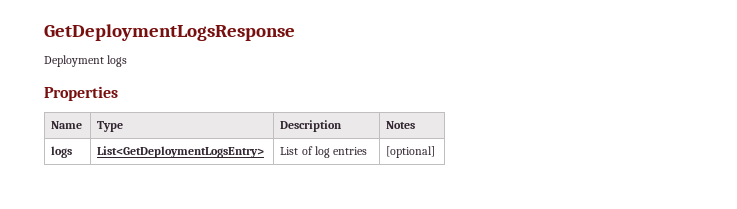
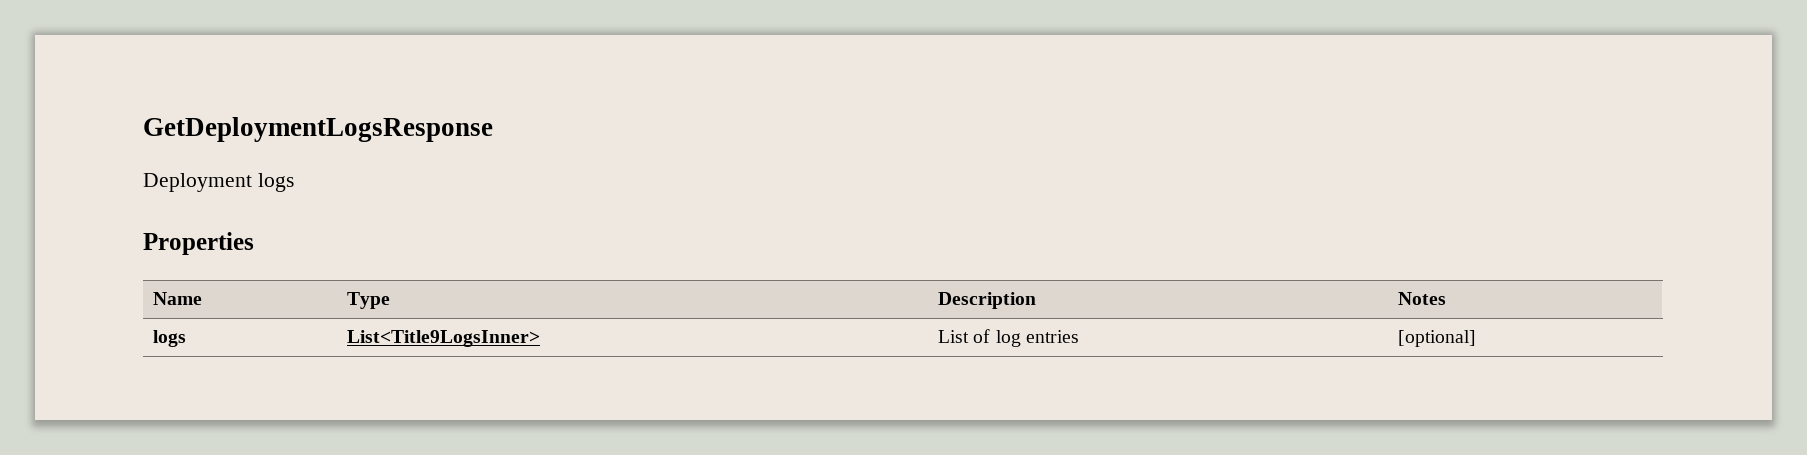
[97,146,265,158] List<GetDeploymentLogsEntry> -> [347,330,541,347] List<Title9LogsInner>

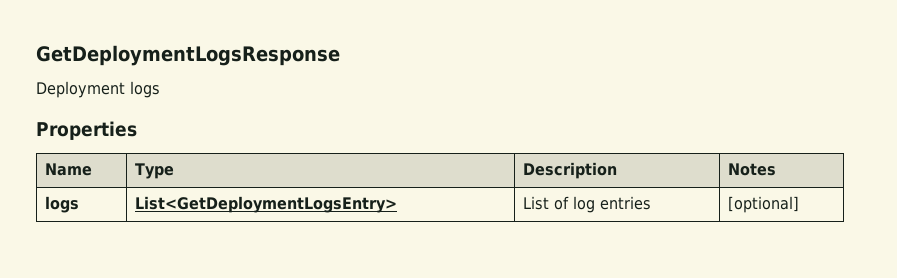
[347,330,541,347] List<Title9LogsInner> -> [134,196,397,213] List<GetDeploymentLogsEntry>

